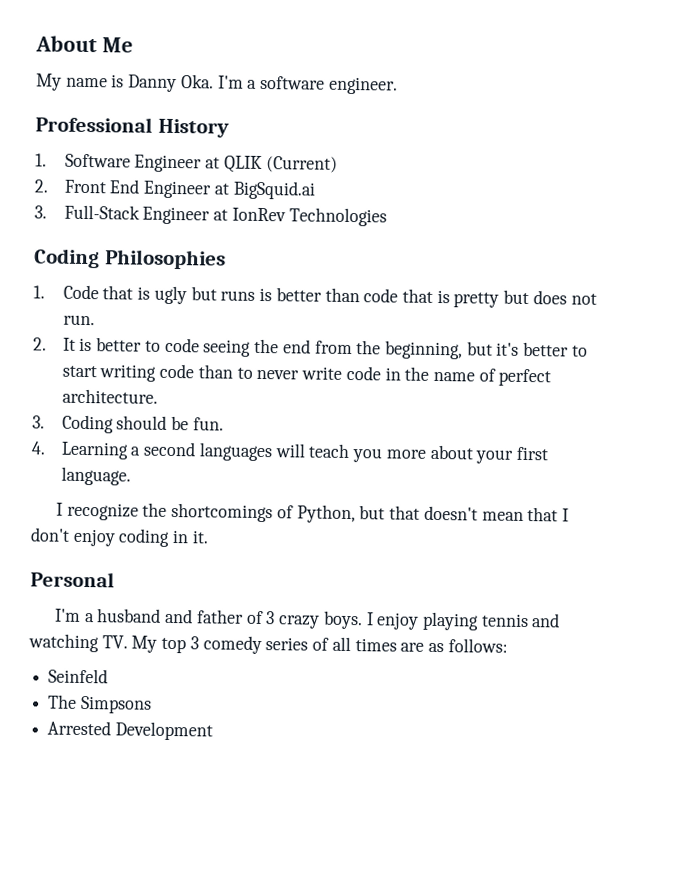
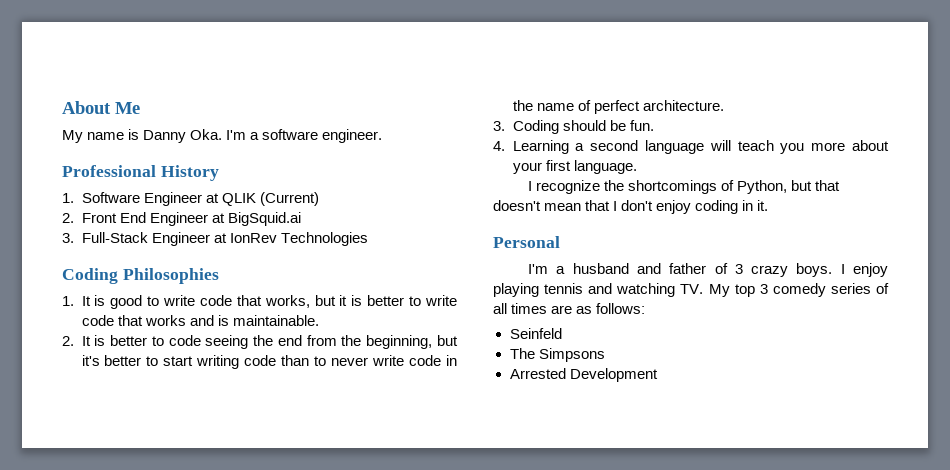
[62,284,597,308] [62,314,95,326] Code that is ugly but runs is better than code that is pretty but does not run. -> [81,295,457,309] [81,315,319,326] It is good to write code that works, but it is better to write code that works and is maintainable.
[198,442,273,462] languages -> [644,140,704,154] language

